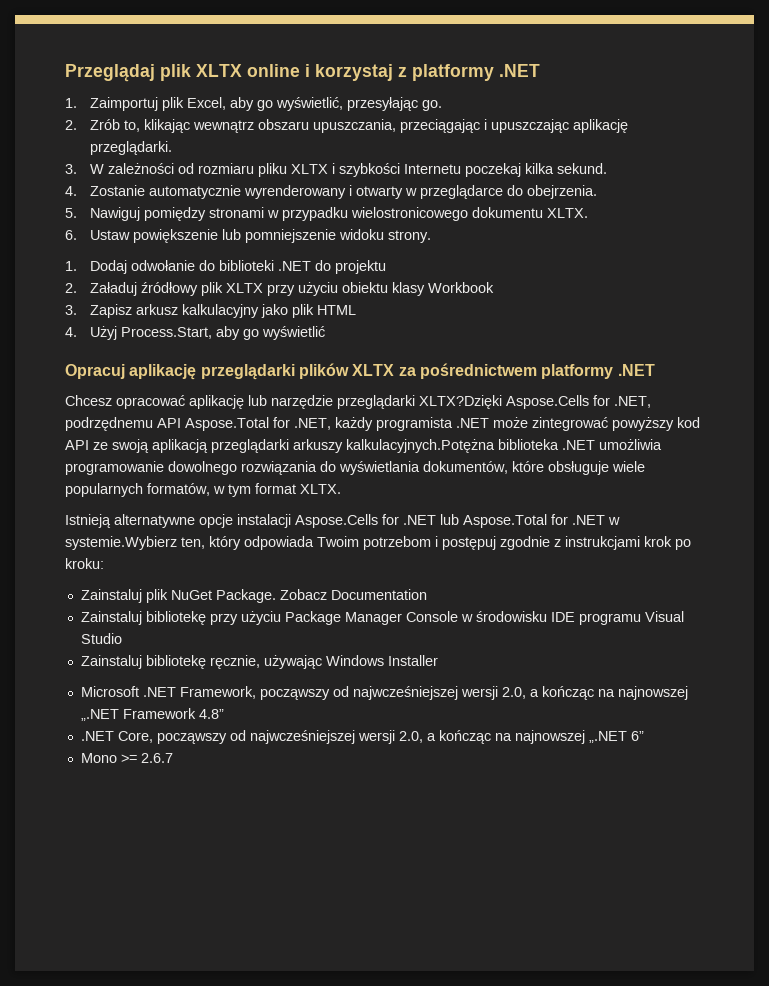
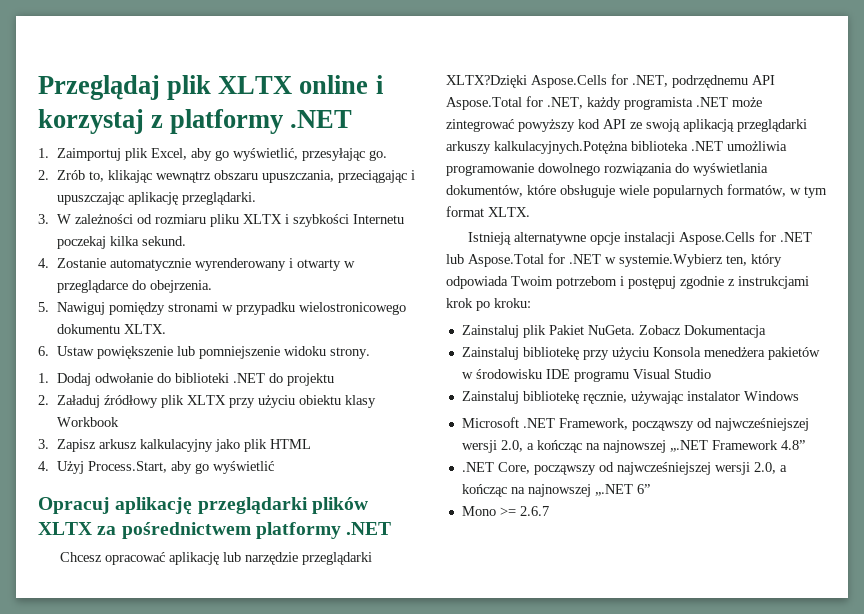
[170,589,427,603] NuGet Package. Zobacz Documentation -> [548,325,766,338] Pakiet NuGeta. Zobacz Dokumentacja
[284,611,458,625] Package Manager Console -> [652,347,820,360] Konsola menedżera pakietów
(322, 662) none -> [686,391,740,401] instalator
[387,655,438,666] Installer -> (799, 396) none

